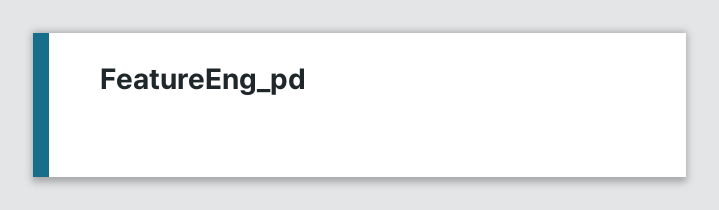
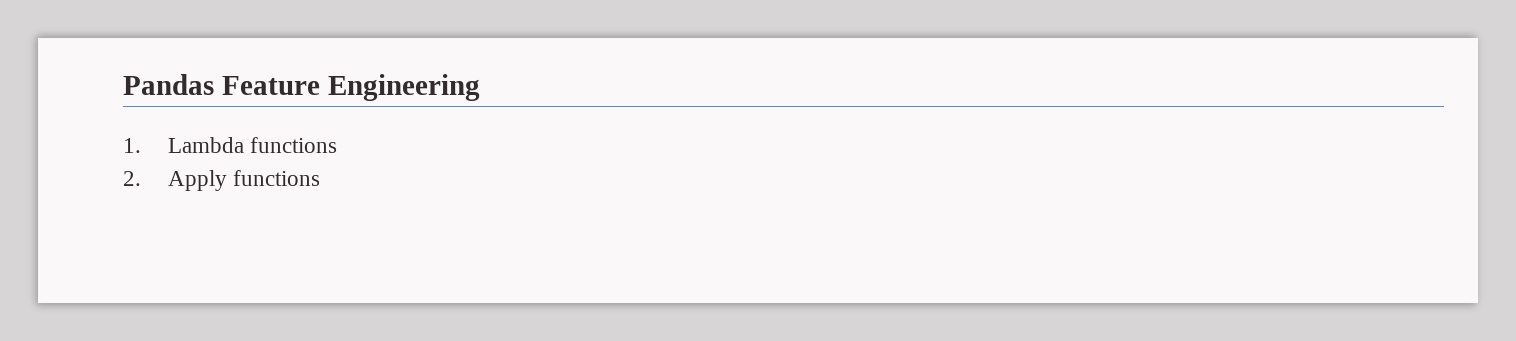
[100,68,306,96] FeatureEng_pd -> [123,74,480,101] [123,137,338,153] [123,170,321,191] Pandas Feature Engineering // 1. Lambda functions // 2. Apply functions

